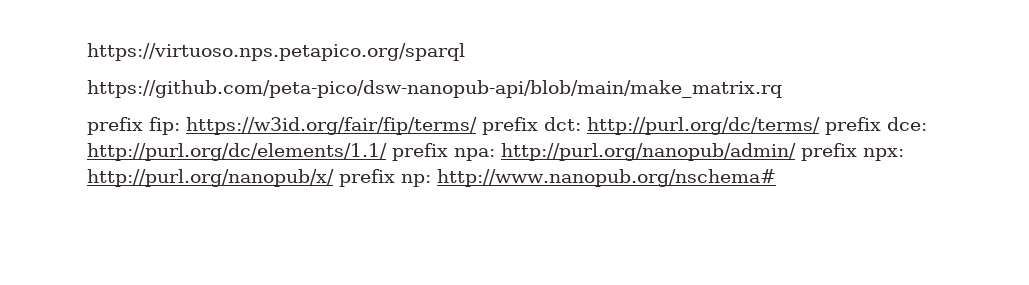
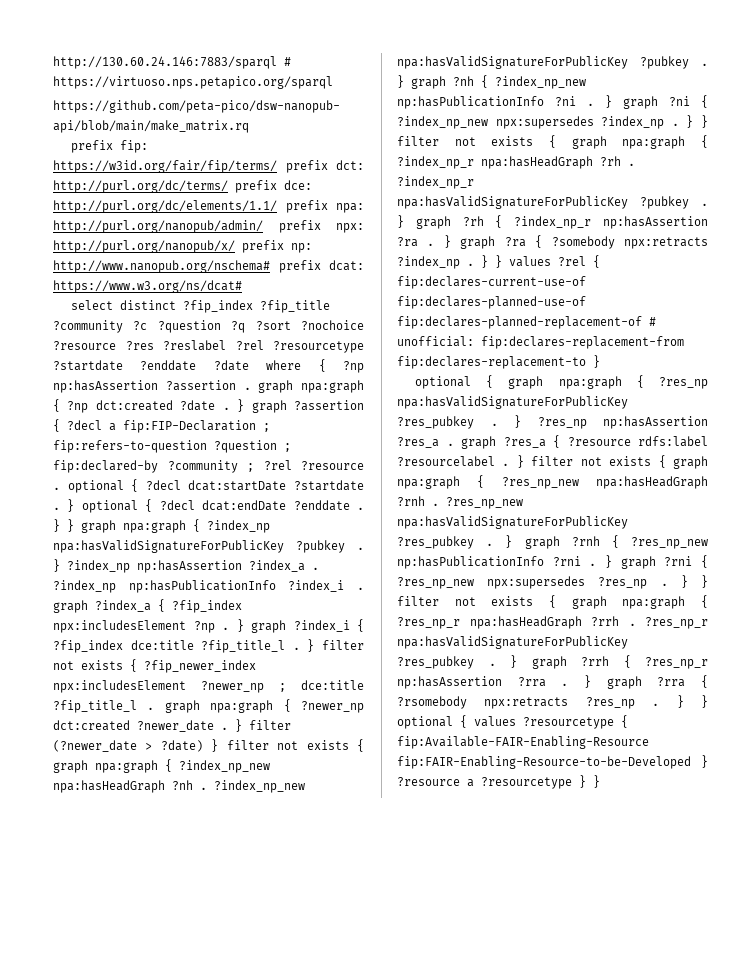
(87, 52) none -> [53,56,291,69] http://130.60.24.146:7883/sparql #
(776, 178) none -> [278,260,364,273] [53,280,242,293] [71,300,331,313] [53,320,364,333] [53,340,364,353] [53,359,364,373] [53,380,364,393] [53,399,364,413] [53,419,270,433] [53,440,291,453] [53,460,364,473] [53,479,364,493] [53,499,364,513] [53,519,270,533] [53,540,364,553] [53,559,319,573] [53,580,365,593] [53,599,242,613] [53,619,364,633] [53,639,364,653] [53,659,256,673] [53,680,364,693] [53,699,364,713] [53,719,291,732] [53,739,364,752] [53,759,270,773] [53,780,305,793] [397,56,708,69] [397,75,586,89] [397,95,708,109] [397,115,708,129] [397,135,708,149] [397,156,635,169] [397,176,474,189] [397,196,708,209] [397,215,708,229] [397,235,708,249] [397,255,600,269] [397,276,586,289] [397,296,586,309] [397,316,656,329] [397,336,684,349] [397,355,600,369] [415,375,708,389] [397,396,628,409] [397,415,708,429] [397,435,708,449] [397,455,708,469] [397,475,708,489] [397,496,523,509] [397,516,628,529] [397,535,708,549] [397,555,708,569] [397,575,708,589] [397,595,708,609] [397,616,708,629] [397,636,628,649] [397,655,708,669] [397,675,708,689] [397,695,708,709] [397,715,628,729] [397,736,649,749] [397,755,708,769] [397,775,600,789] prefix dcat: https://www.w3.org/ns/dcat# // select distinct ?fip_index ?fip_title ?community ?c ?question ?q ?sort ?nochoice ?resource ?res ?reslabel ?rel ?resourcetype ?startdate ?enddate ?date where { ?np np:hasAssertion ?assertion . graph npa:graph { ?np dct:created ?date . } graph ?assertion { ?decl a fip:FIP-Declaration ; fip:refers-to-question ?question ; fip:declared-by ?community ; ?rel ?resource . optional { ?decl dcat:startDate ?startdate . } optional { ?decl dcat:endDate ?enddate . } } graph npa:graph { ?index_np npa:hasValidSignatureForPublicKey ?pubkey . } ?index_np np:hasAssertion ?index_a . ?index_np np:hasPublicationInfo ?index_i . graph ?index_a { ?fip_index npx:includesElement ?np . } graph ?index_i { ?fip_index dce:title ?fip_title_l . } filter not exists { ?fip_newer_index npx:includesElement ?newer_np ; dce:title ?fip_title_l . graph npa:graph { ?newer_np dct:created ?newer_date . } filter (?newer_date > ?date) } filter not exists { graph npa:graph { ?index_np_new npa:hasHeadGraph ?nh . ?index_np_new npa:hasValidSignatureForPublicKey ?pubkey . } graph ?nh { ?index_np_new np:hasPublicationInfo ?ni . } graph ?ni { ?index_np_new npx:supersedes ?index_np . } } filter not exists { graph npa:graph { ?index_np_r npa:hasHeadGraph ?rh . ?index_np_r npa:hasValidSignatureForPublicKey ?pubkey . } graph ?rh { ?index_np_r np:hasAssertion ?ra . } graph ?ra { ?somebody npx:retracts ?index_np . } } values ?rel { fip:declares-current-use-of fip:declares-planned-use-of fip:declares-planned-replacement-of # unofficial: fip:declares-replacement-from fip:declares-replacement-to } // optional { graph npa:graph { ?res_np npa:hasValidSignatureForPublicKey ?res_pubkey . } ?res_np np:hasAssertion ?res_a . graph ?res_a { ?resource rdfs:label ?resourcelabel . } filter not exists { graph npa:graph { ?res_np_new npa:hasHeadGraph ?rnh . ?res_np_new npa:hasValidSignatureForPublicKey ?res_pubkey . } graph ?rnh { ?res_np_new np:hasPublicationInfo ?rni . } graph ?rni { ?res_np_new npx:supersedes ?res_np . } } filter not exists { graph npa:graph { ?res_np_r npa:hasHeadGraph ?rrh . ?res_np_r npa:hasValidSignatureForPublicKey ?res_pubkey . } graph ?rrh { ?res_np_r np:hasAssertion ?rra . } graph ?rra { ?rsomebody npx:retracts ?res_np . } } optional { values ?resourcetype { fip:Available-FAIR-Enabling-Resource fip:FAIR-Enabling-Resource-to-be-Developed } ?resource a ?resourcetype } }

